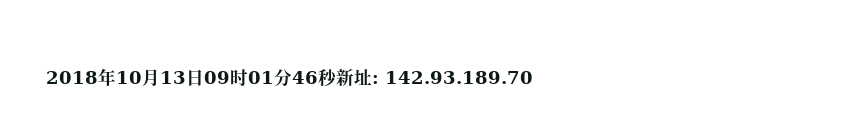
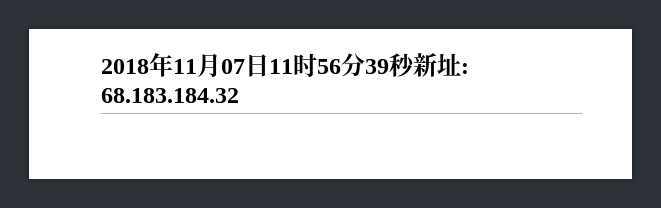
[116,69,318,87] 10月13日09时01分46 -> [173,53,389,78] 11月07日11时56分39
[385,71,533,84] 142.93.189.70 -> [101,88,239,103] 68.183.184.32

